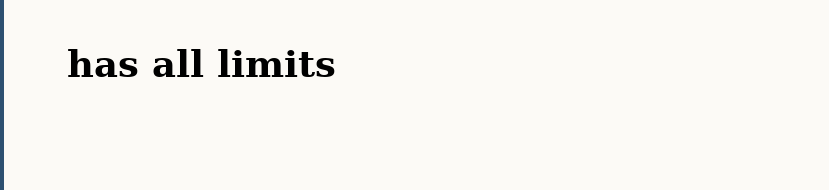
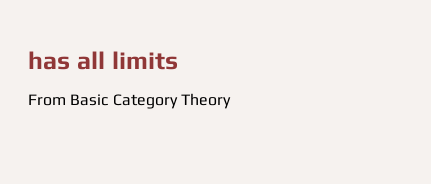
(336, 63) none -> [28,93,231,109] // From Basic Category Theory

